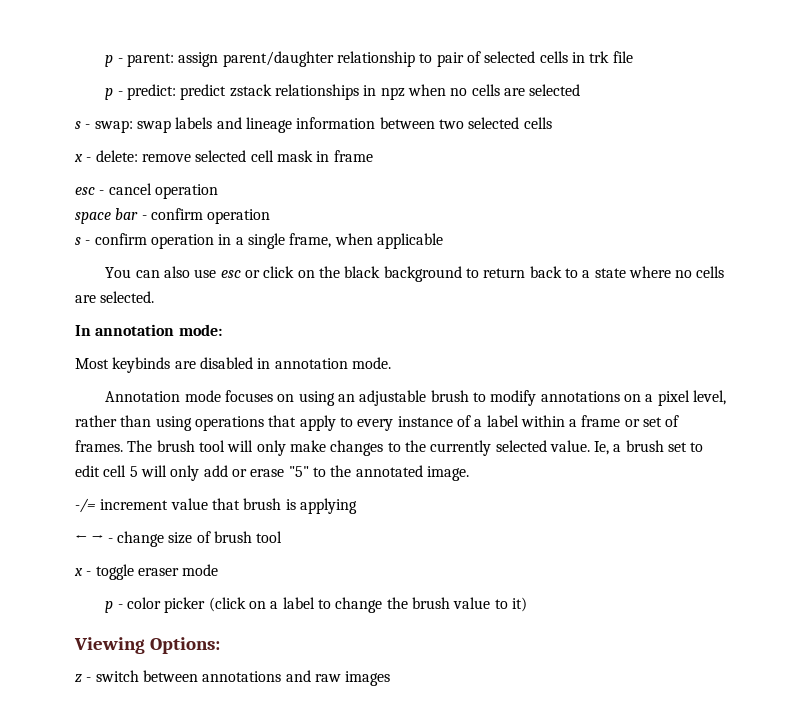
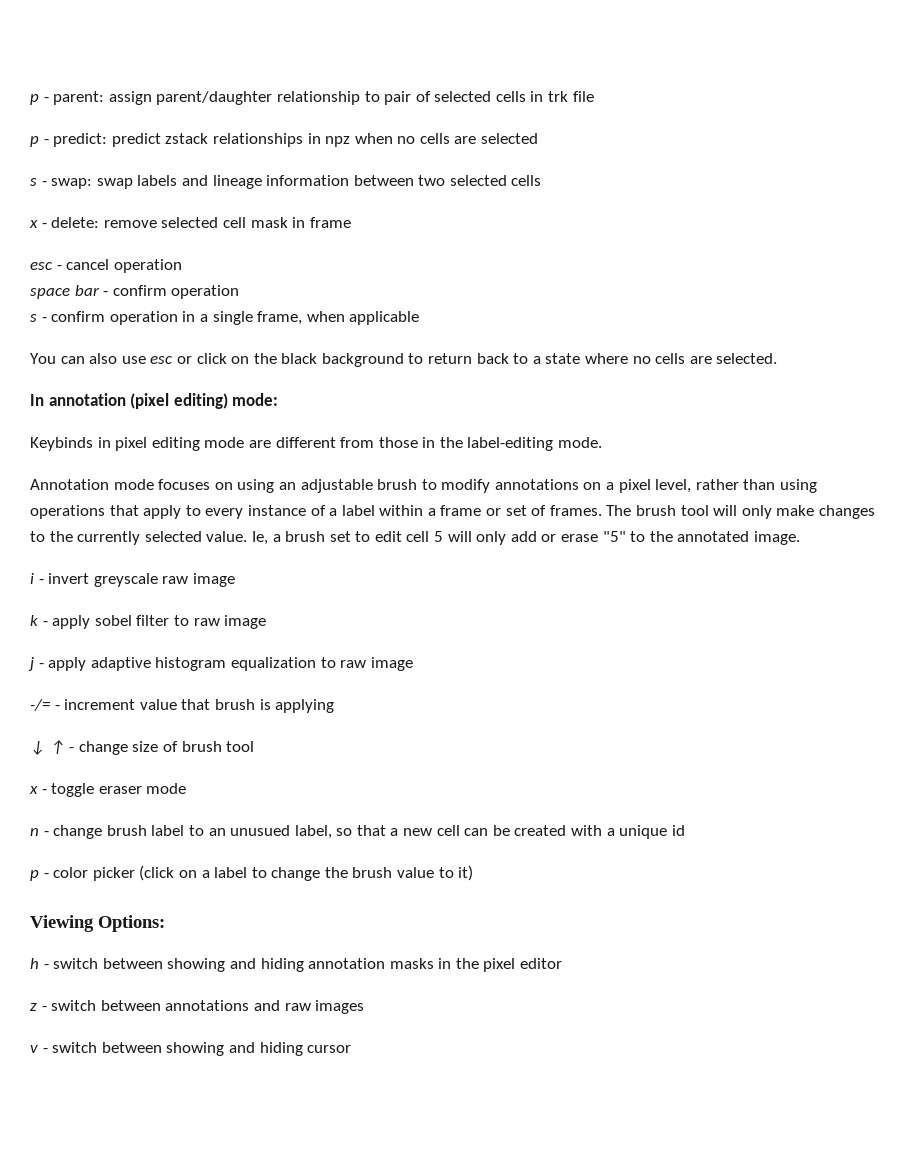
(175, 330) none -> [130,393,228,409] (pixel editing)
[75,357,348,373] Most keybinds are disabled in annotation -> [30,437,554,451] Keybinds in pixel editing mode are different from those in the label-editing
(469, 473) none -> [30,573,235,587] [30,615,267,629] [28,657,413,671] // i - invert greyscale raw image // k - apply sobel filter to raw image // j - apply adaptive histogram equalization to raw image
(96, 505) none -> [54,705,60,710] -
[75,534,104,543] ← → -> [30,740,65,755] ↓ ↑
(219, 570) none -> [30,825,685,839] // n - change brush label to an unusued label, so that a new cell can be created with a unique id
(220, 645) none -> [30,958,563,972] // h - switch between showing and hiding annotation masks in the pixel editor
(391, 678) none -> [30,1042,352,1056] // v - switch between showing and hiding cursor

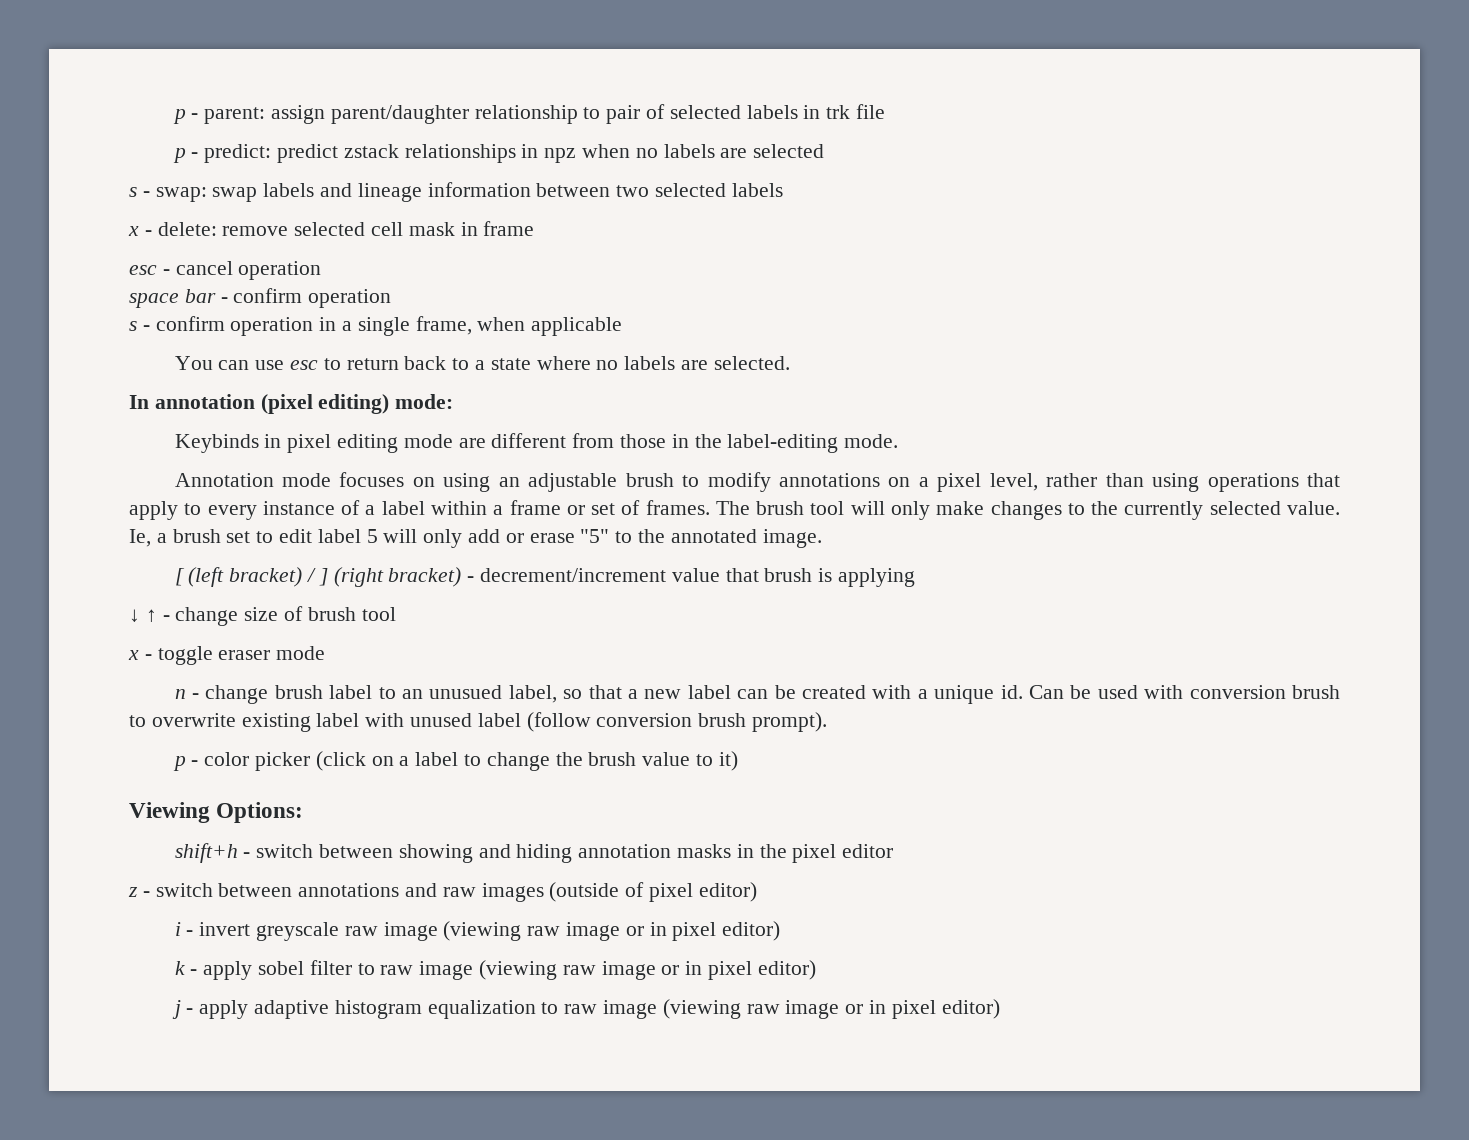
[495,91,526,102] cells -> [746,105,798,119] labels
[419,133,450,144] cells -> [663,144,715,158] labels
[511,175,542,186] cells -> [731,183,783,197] labels
[89,353,118,364] also -> (250, 365) none
[176,353,404,367] or click on the black background -> (319, 365) none
[655,353,686,364] cells -> [624,356,676,370] labels
[406,531,430,542] cell -> [317,529,361,543] label
[30,573,235,587] [30,615,267,629] [28,657,413,671] [30,699,136,711] i - invert greyscale raw image // k - apply sobel filter to raw image // j - apply adaptive histogram equalization to raw image // -/= - increment -> [174,567,667,587] [ (left bracket) / ] (right bracket) - decrement/increment
[436,825,460,836] cell -> [687,685,731,699] label
[671,825,685,836] id -> [1000,685,1340,699] [129,712,828,732] id. Can be used with conversion brush to overwrite existing label with unused label (follow conversion brush prompt).
[30,958,39,969] h -> [174,843,238,863] shift+h
[30,1042,352,1056] // v - switch between showing and hiding cursor -> [549,882,757,902] [174,921,781,941] [174,960,816,980] [171,999,1000,1019] (outside of pixel editor) // i - invert greyscale raw image (viewing raw image or in pixel editor) // k - apply sobel filter to raw image (viewing raw image or in pixel editor) // j - apply adaptive histogram equalization to raw image (viewing raw image or in pixel editor)

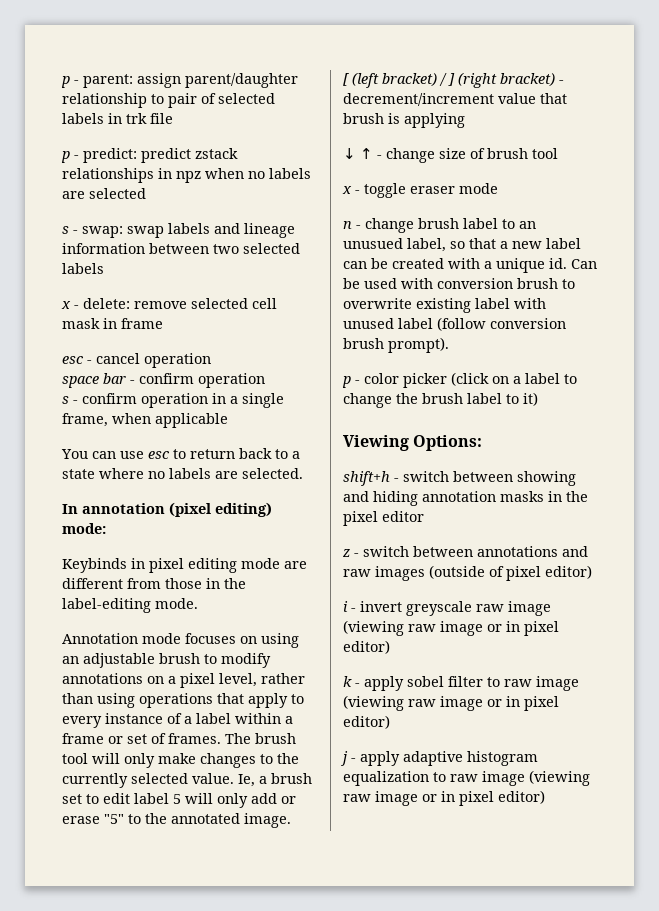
[642,752,691,766] value -> [467,393,502,404] label

